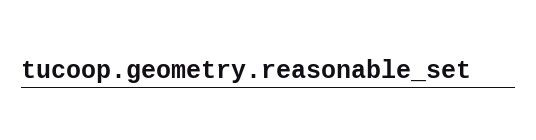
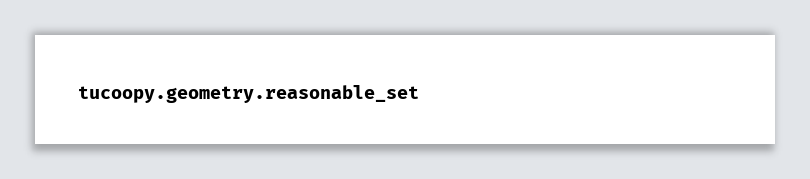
[21,59,471,83] tucoop.geometry.reasonable_set -> [78,85,419,103] tucoopy.geometry.reasonable_set

